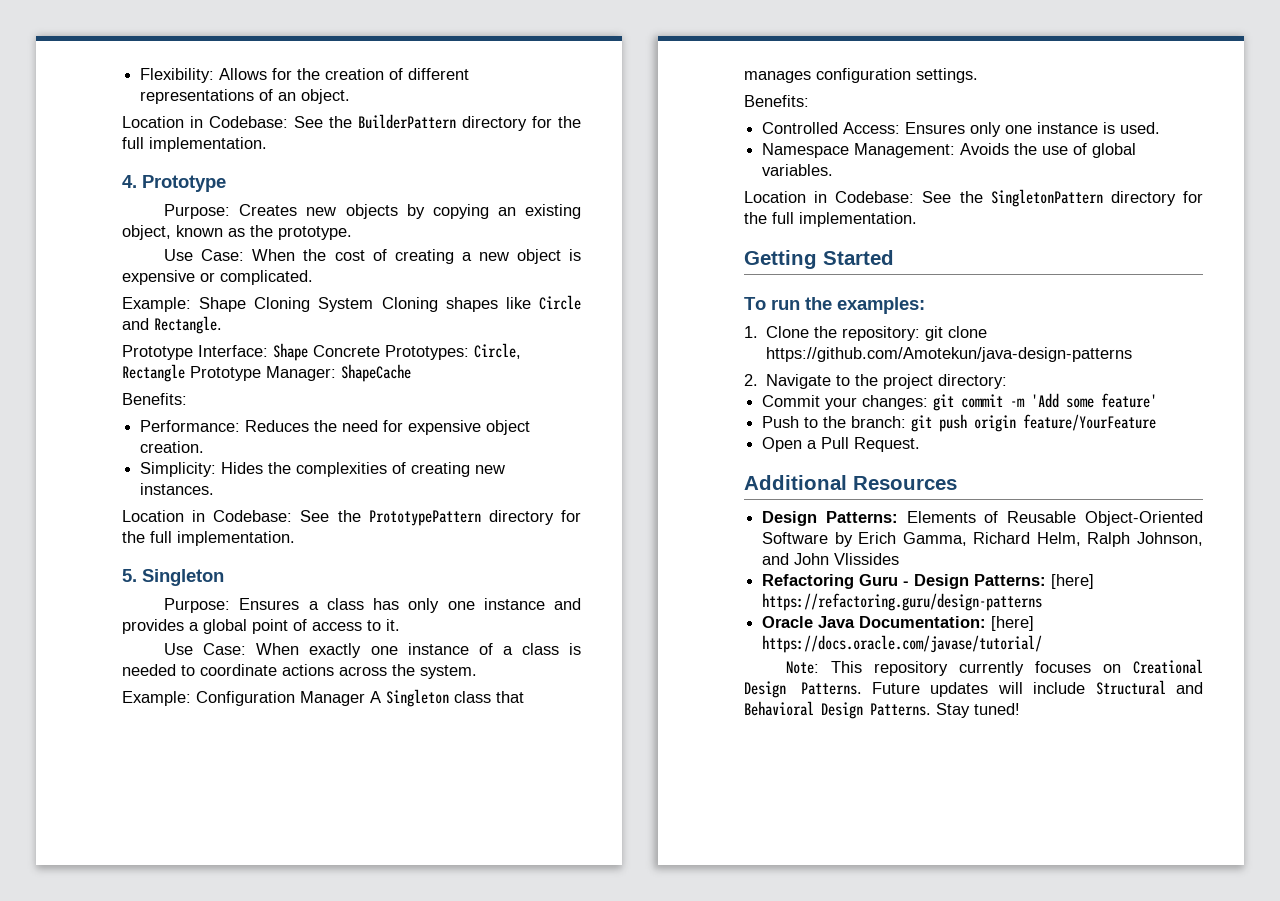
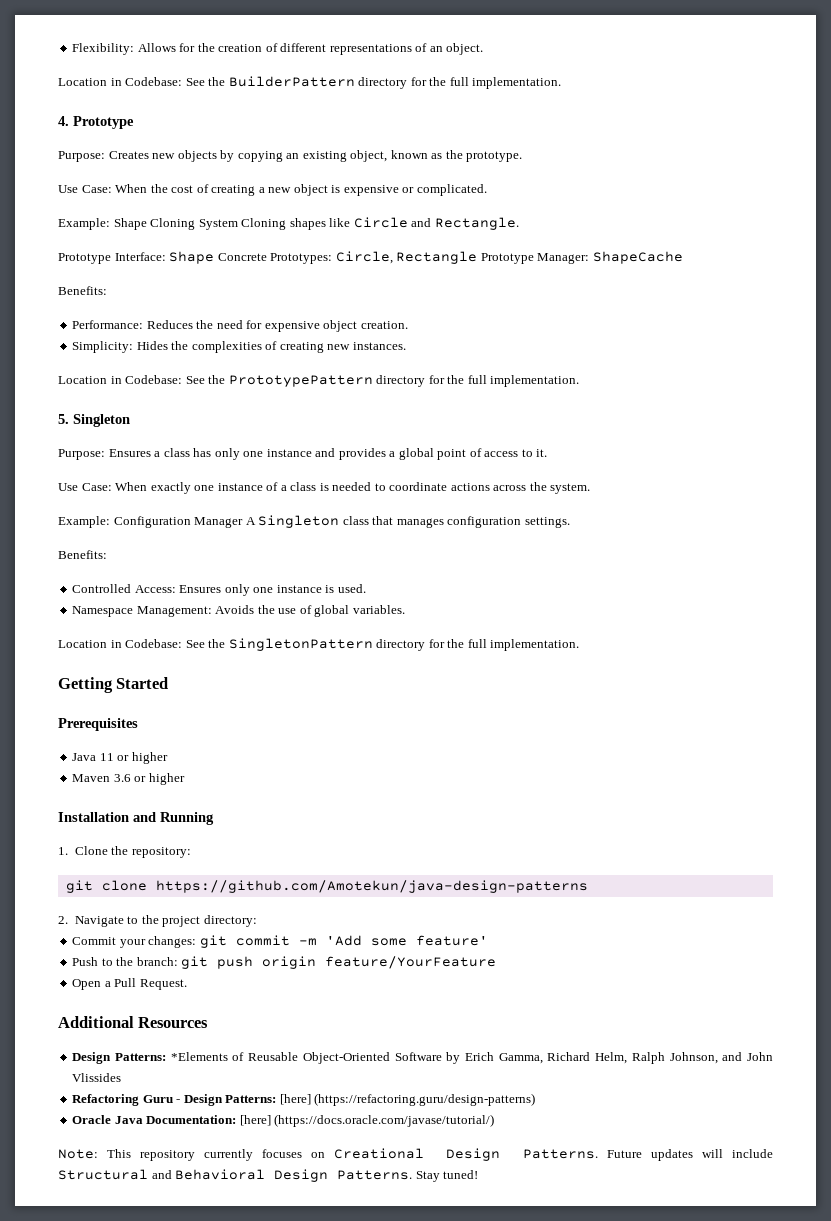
[744,297,925,314] To run the examples: -> [58,718,138,731] [72,752,168,764] [72,773,185,785] [58,812,214,825] Prerequisites // Java 11 or higher // Maven 3.6 or higher // Installation and Running
(921, 333) none -> (191, 852) //
[906,511,976,523] Elements -> [170,1052,228,1061] *Elements
[762,593,1043,611] https://refactoring.guru/design-patterns -> [314,1093,536,1106] (https://refactoring.guru/design-patterns)
[762,635,1043,653] https://docs.oracle.com/javase/tutorial/ -> [274,1114,495,1127] (https://docs.oracle.com/javase/tutorial/)

